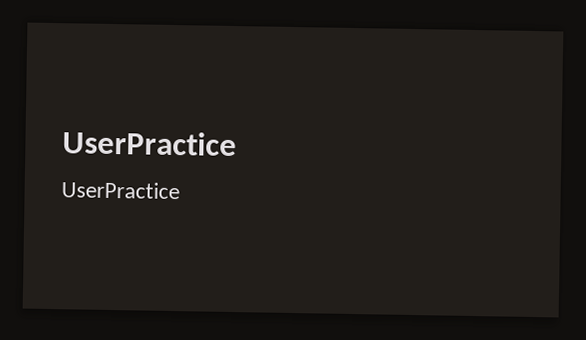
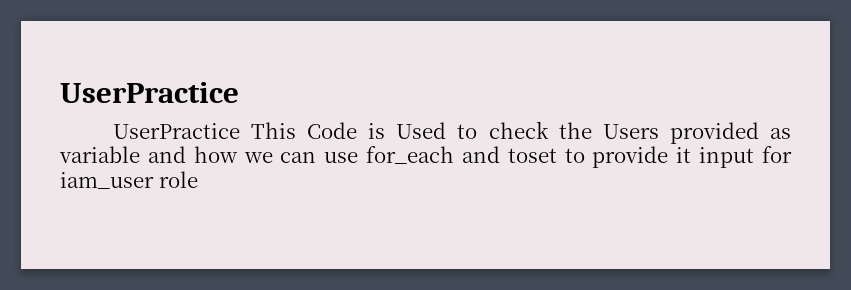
(180, 190) none -> [250,121,791,144] [59,146,792,168] [60,171,198,189] This Code is Used to check the Users provided as variable and how we can use for_each and toset to provide it input for iam_user role

